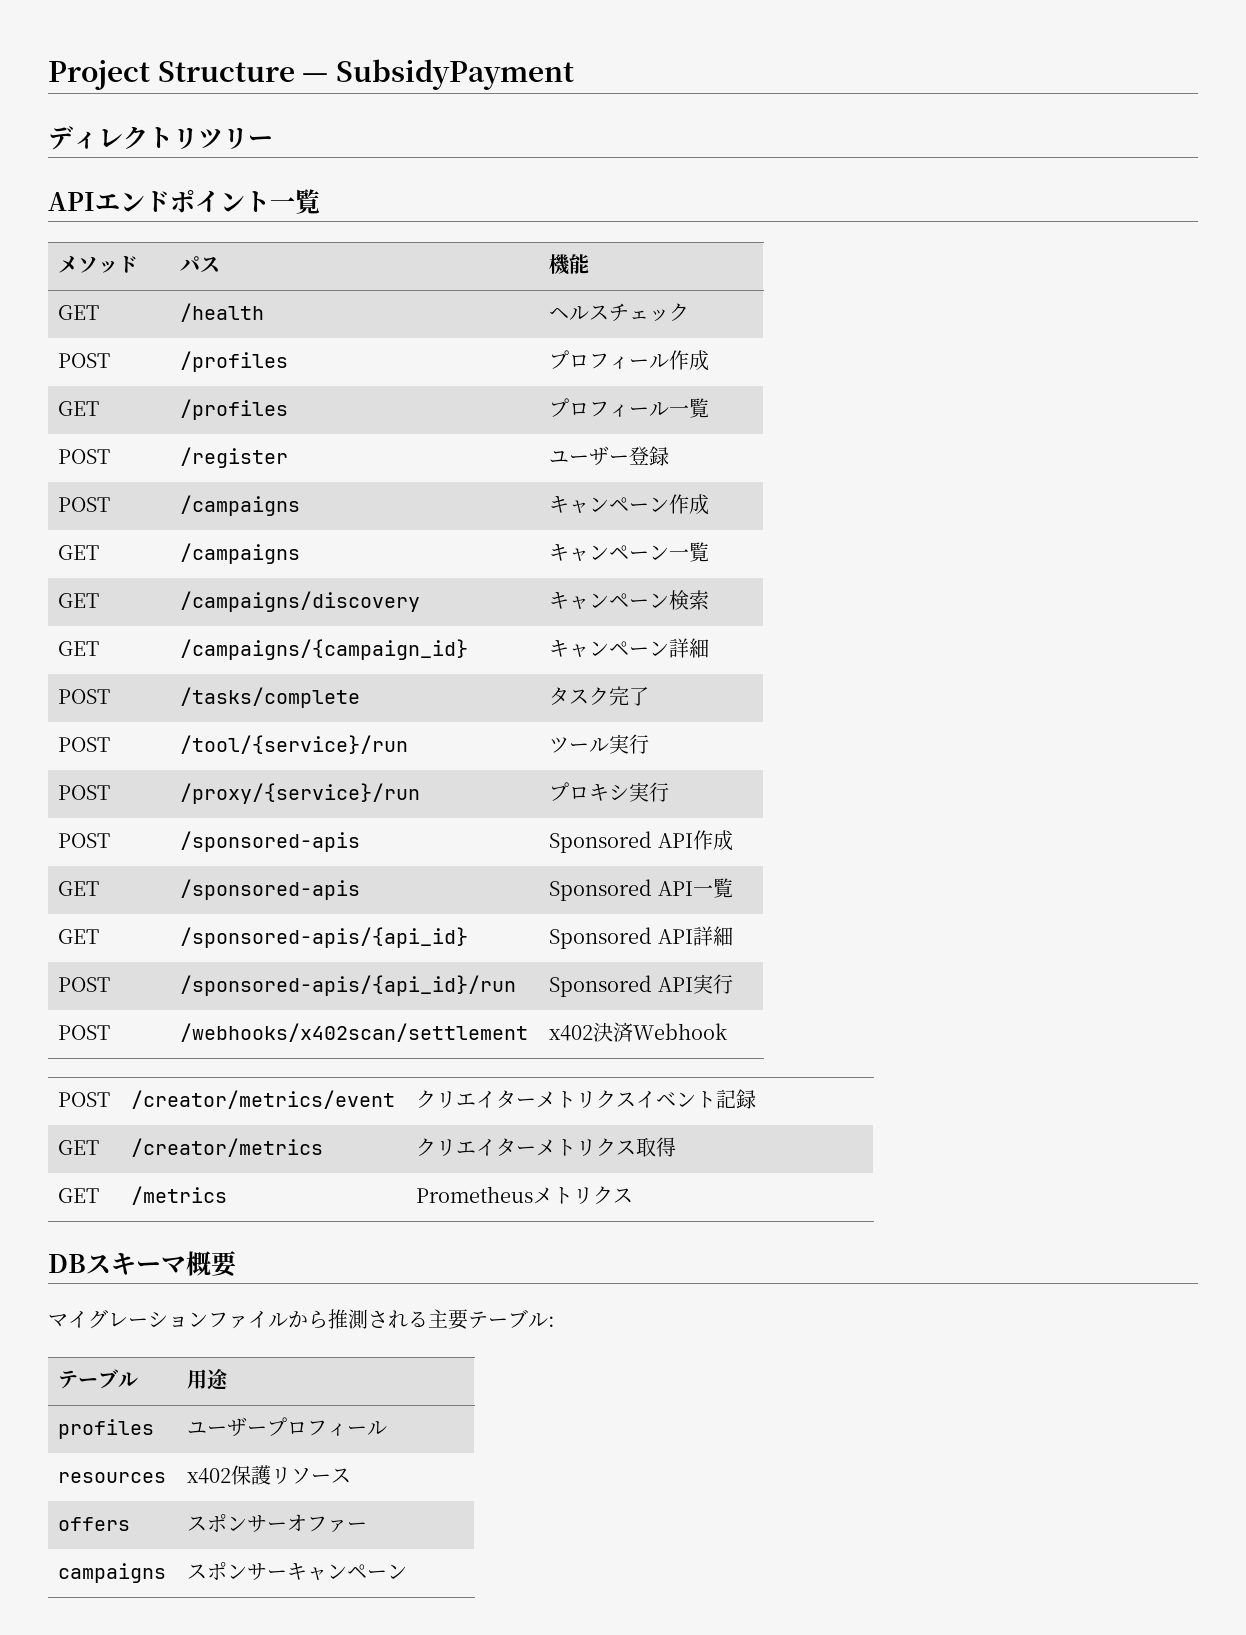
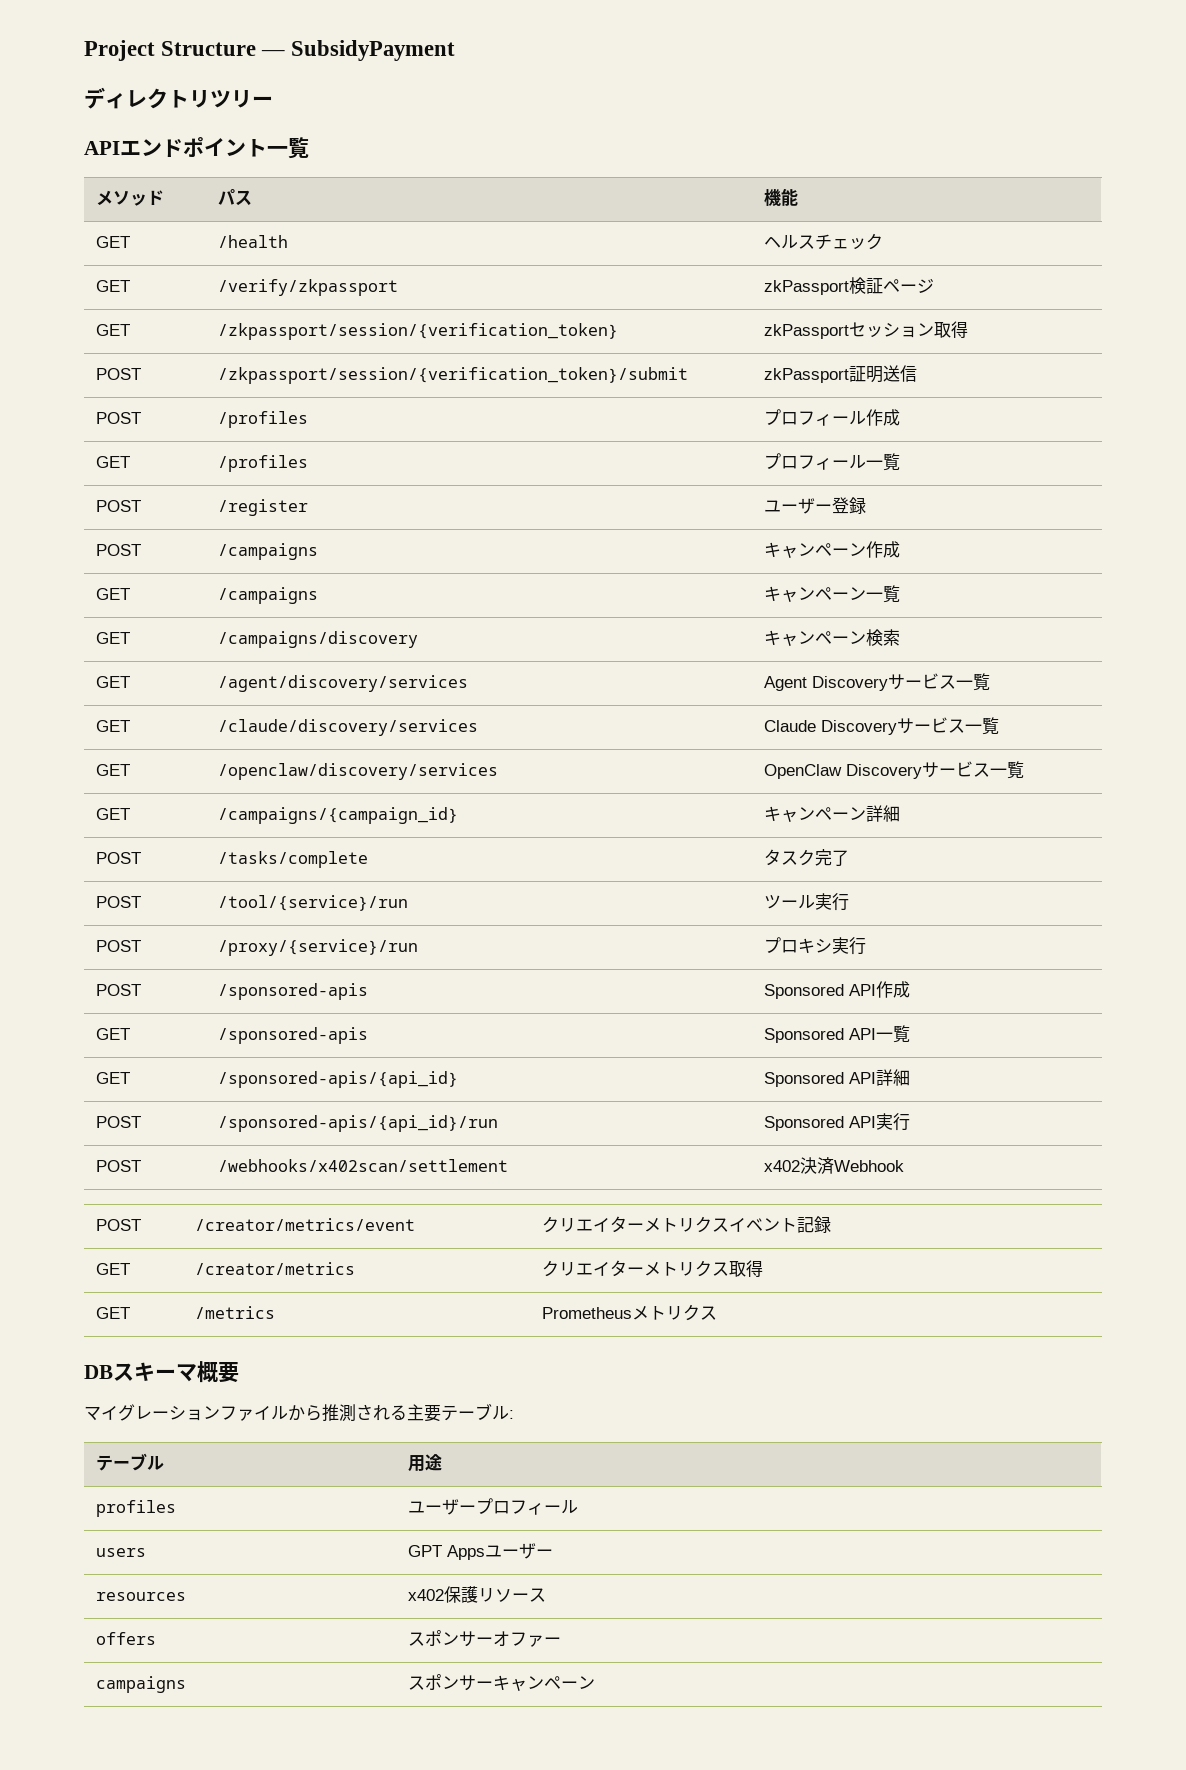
(690, 312) none -> [96,280,131,292] [218,279,399,296] [764,277,935,295] [96,324,131,336] [218,323,619,340] [764,321,969,339] [96,368,142,380] [218,367,689,384] [764,365,918,383] // GET | /verify/zkpassport | zkPassport検証ページ // GET | /zkpassport/session/{verification_token} | zkPassportセッション取得 // POST | /zkpassport/session/{verification_token}/submit | zkPassport証明送信
(710, 600) none -> [96,676,131,688] [218,675,469,692] [764,673,991,691] [96,720,131,732] [218,719,479,736] [764,717,1000,735] [96,764,131,776] [218,763,499,780] [764,761,1025,779] // GET | /agent/discovery/services | Agent Discoveryサービス一覧 // GET | /claude/discovery/services | Claude Discoveryサービス一覧 // GET | /openclaw/discovery/services | OpenClaw Discoveryサービス一覧
(388, 1428) none -> [96,1548,147,1557] [408,1543,554,1560] // users | GPT Appsユーザー

